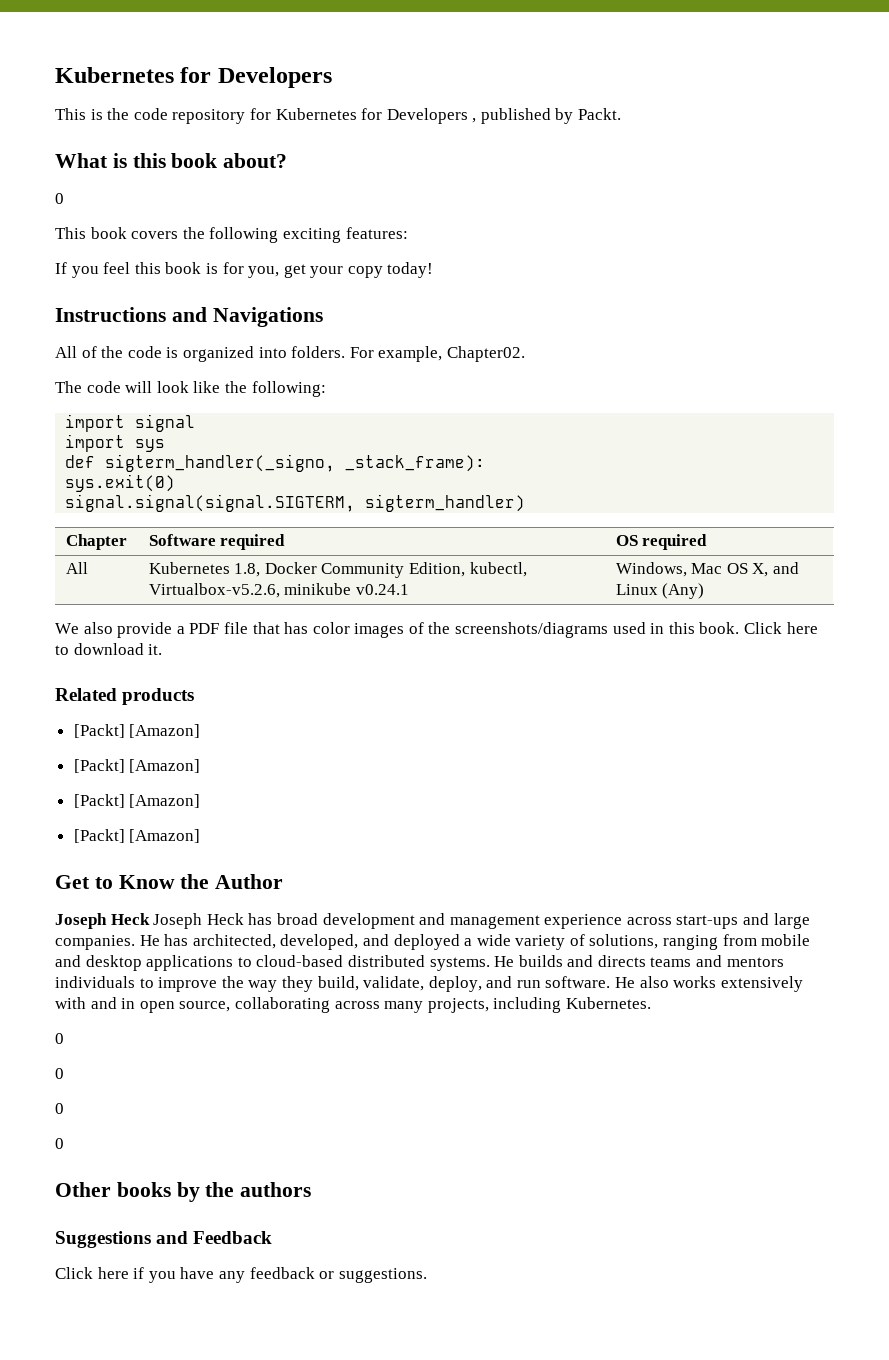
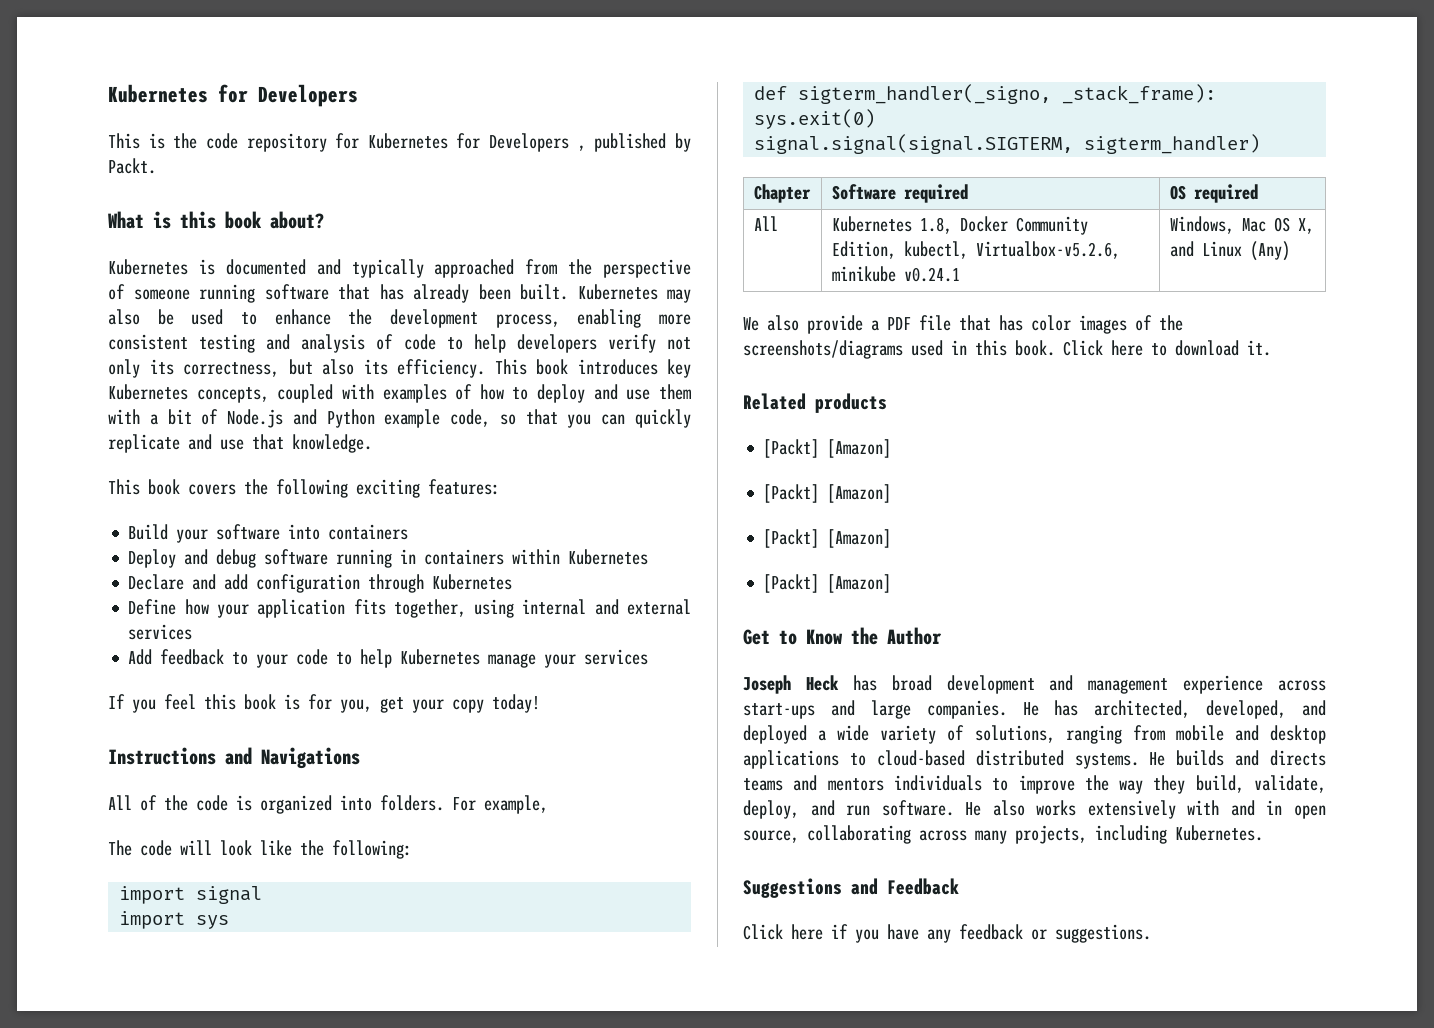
[55,193,64,204] 0 -> [108,259,691,278] [108,284,691,303] [108,309,691,328] [108,334,692,353] [108,359,691,378] [108,384,691,403] [108,409,691,428] [108,434,372,453] Kubernetes is documented and typically approached from the perspective of someone running software that has already been built. Kubernetes may also be used to enhance the development process, enabling more consistent testing and analysis of code to help developers verify not only its correctness, but also its efficiency. This book introduces key Kubernetes concepts, coupled with examples of how to deploy and use them with a bit of Node.js and Python example code, so that you can quickly replicate and use that knowledge.
(408, 233) none -> [128,524,409,543] [128,549,649,568] [128,574,513,593] [128,599,691,618] [128,624,193,640] [128,649,649,668] // Build your software into containers // Deploy and debug software running in containers within Kubernetes // Declare and add configuration through Kubernetes // Define how your application fits together, using internal and external services // Add feedback to your code to help Kubernetes manage your services
[446,346,525,362] Chapter02. -> (548, 804) none
[153,913,244,929] Joseph Heck -> (839, 683) none
[55,1033,64,1044] [55,1068,64,1079] [55,1103,64,1114] [55,1138,64,1149] [55,1182,312,1202] // 0 // 0 // 0 // 0 // Other books by the authors -> (1263, 833) none

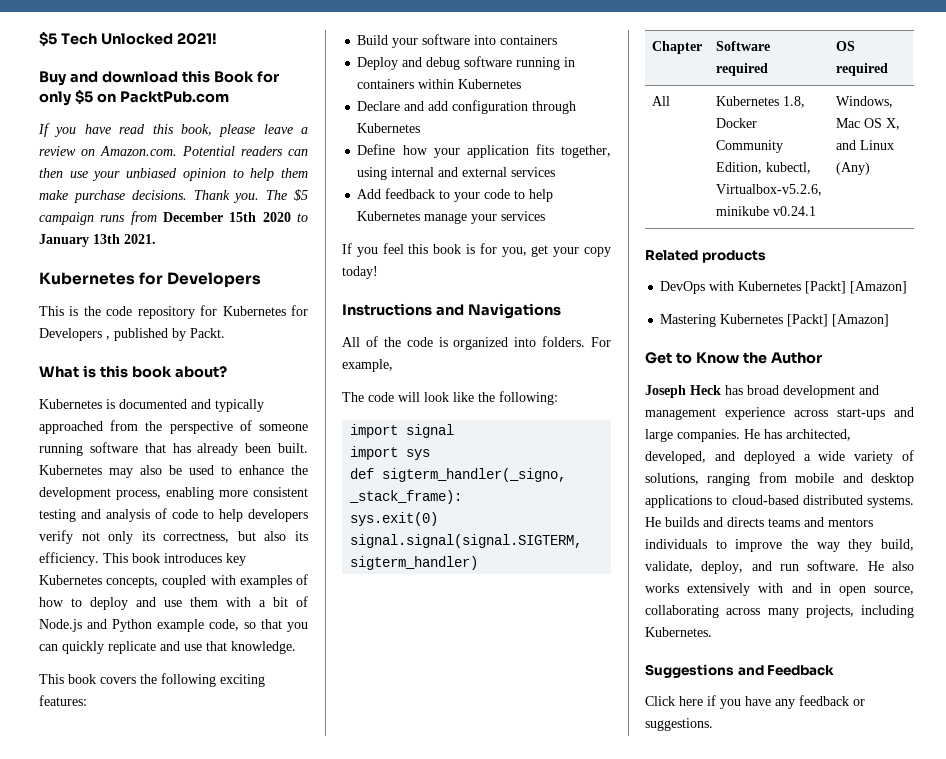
(108, 93) none -> [39,32,217,46] [39,70,279,86] [39,90,229,106] [38,123,308,137] [39,146,308,156] [39,168,308,181] [39,189,309,203] [39,211,308,225] [39,234,156,247] $5 Tech Unlocked 2021! // Buy and download this Book for only $5 on PacktPub.com // If you have read this book, please leave a review on Amazon.com. Potential readers can then use your unbiased opinion to help them make purchase decisions. Thank you. The $5 campaign runs from December 15th 2020 to January 13th 2021. //
[743,315,1183,334] [743,340,1271,359] // We also provide a PDF file that has color images of the screenshots/diagrams used in this book. Click here to download it. -> (870, 168) none
[763,439,892,458] [763,484,892,503] [763,529,892,548] [Packt] [Amazon] // [Packt] [Amazon] // [Packt] [Amazon] // -> [660,281,908,294] [660,314,784,327] DevOps with Kubernetes [Packt] [Amazon] // Mastering Kubernetes

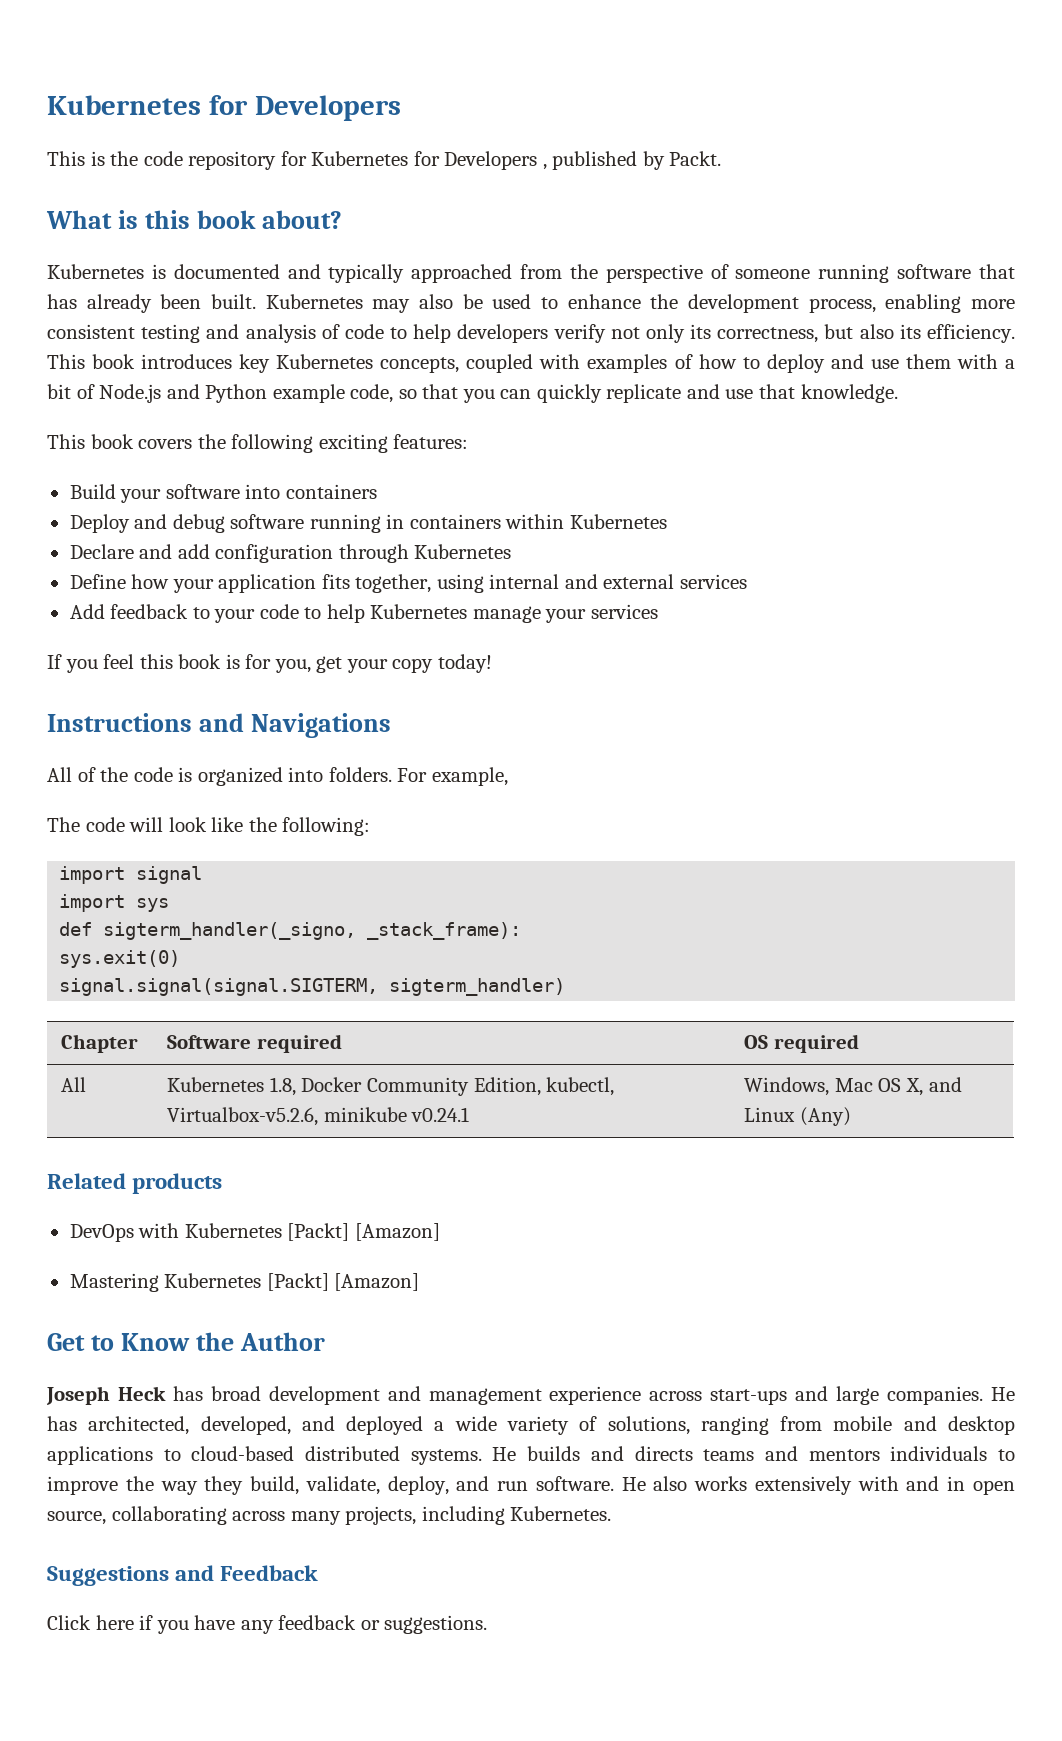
[39,32,217,46] [39,70,279,86] [39,90,229,106] [38,123,308,137] [39,146,308,156] [39,168,308,181] [39,189,309,203] [39,211,308,225] [39,234,156,247] $5 Tech Unlocked 2021! // Buy and download this Book for only $5 on PacktPub.com // If you have read this book, please leave a review on Amazon.com. Potential readers can then use your unbiased opinion to help them make purchase decisions. Thank you. The $5 campaign runs from December 15th 2020 to January 13th 2021. // -> (47, 105) none

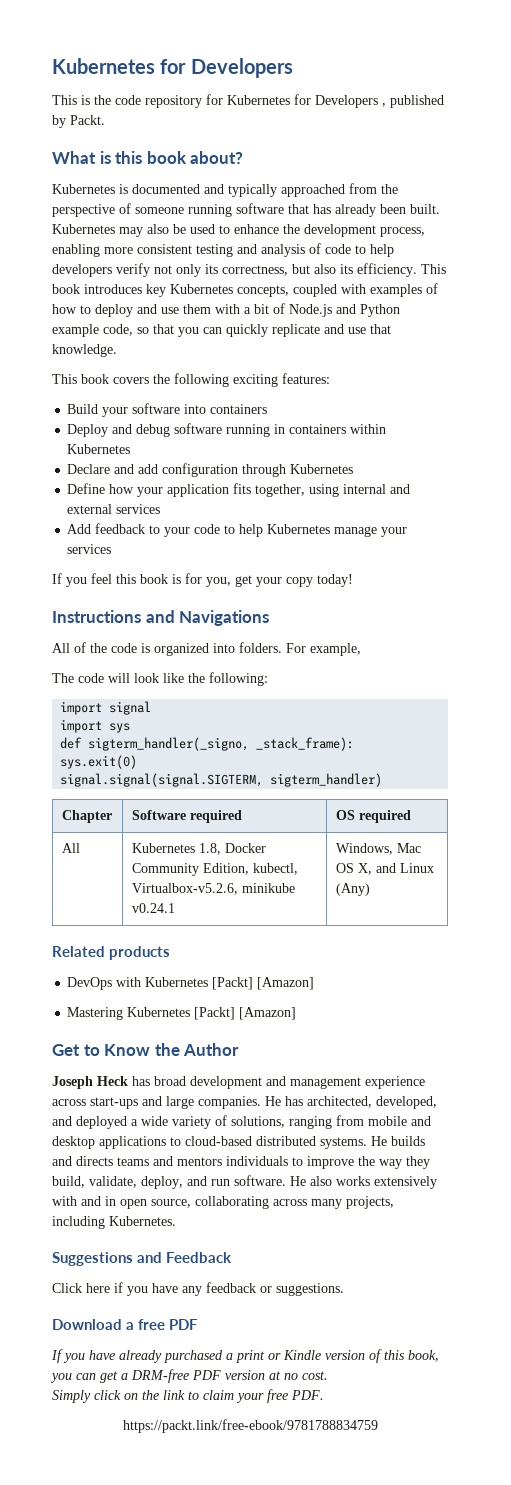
(488, 1624) none -> [52,1319,198,1330] [51,1349,439,1363] [50,1369,328,1383] [52,1389,324,1403] [122,1419,378,1433] // Download a free PDF // If you have already purchased a print or Kindle version of this book, you can get a DRM-free PDF version at no cost. // Simply click on the link to claim your free PDF. // https://packt.link/free-ebook/9781788834759

